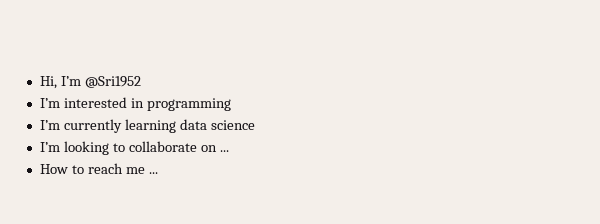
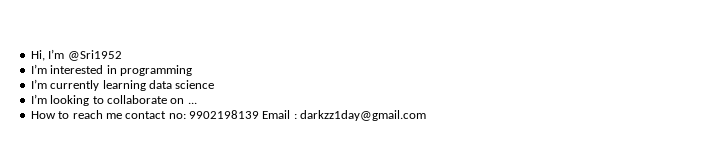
[148,172,158,174] ... -> [125,110,427,121] contact no: 9902198139 Email : darkzz1day@gmail.com

